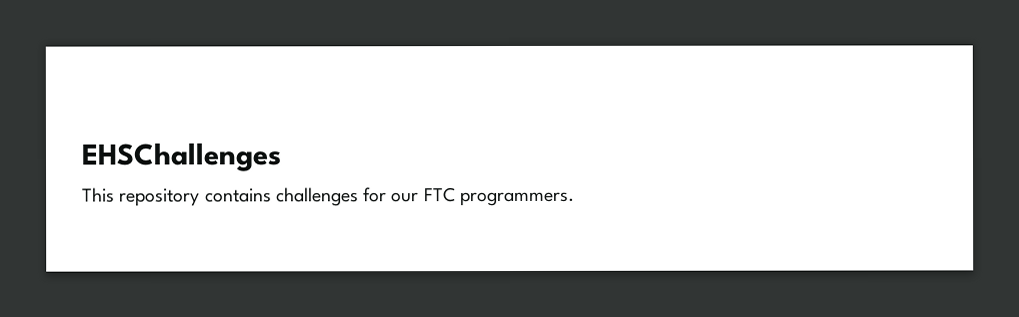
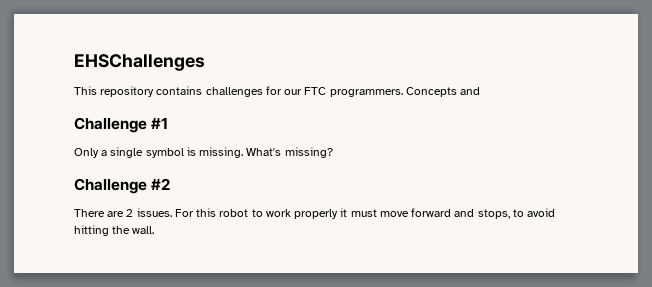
(575, 199) none -> [405,87,481,97] [74,117,169,133] [74,147,333,158] [74,178,171,194] [74,208,556,219] [74,225,155,236] Concepts and // Challenge #1 // Only a single symbol is missing. What's missing? // Challenge #2 // There are 2 issues. For this robot to work properly it must move forward and stops, to avoid hitting the wall.

